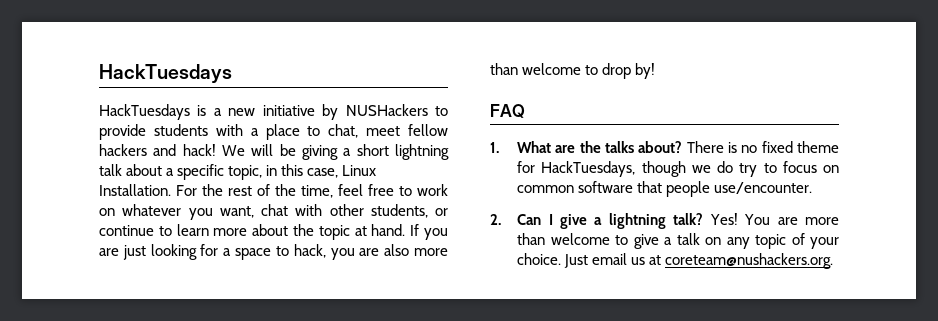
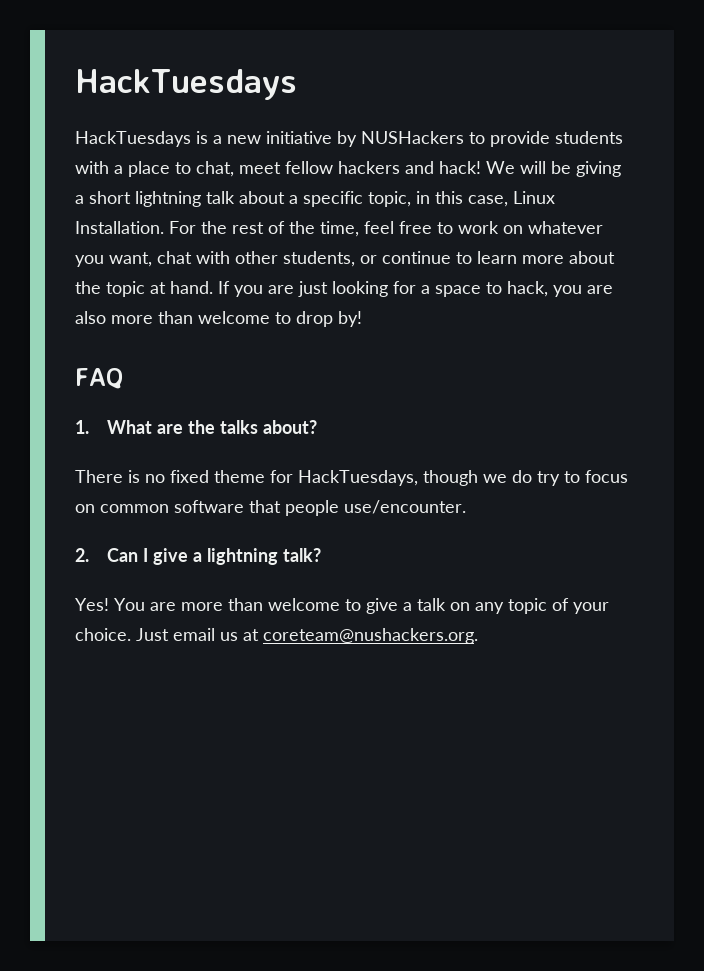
(683, 147) none -> (317, 427) //
(704, 219) none -> (321, 555) //

